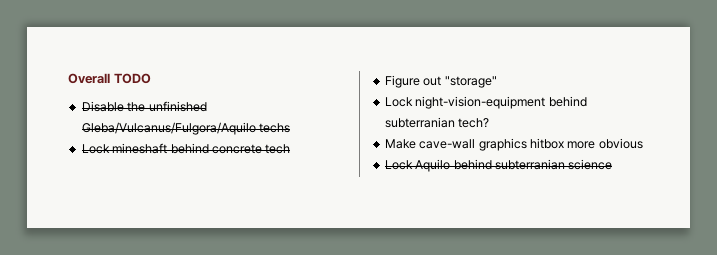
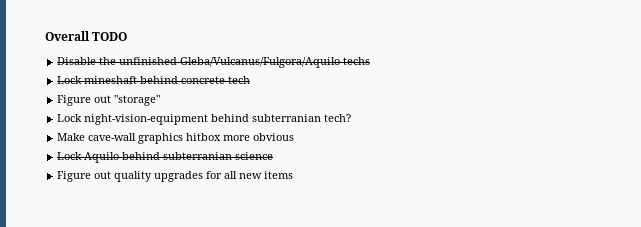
(613, 164) none -> [57,171,294,182] // Figure out quality upgrades for all new items

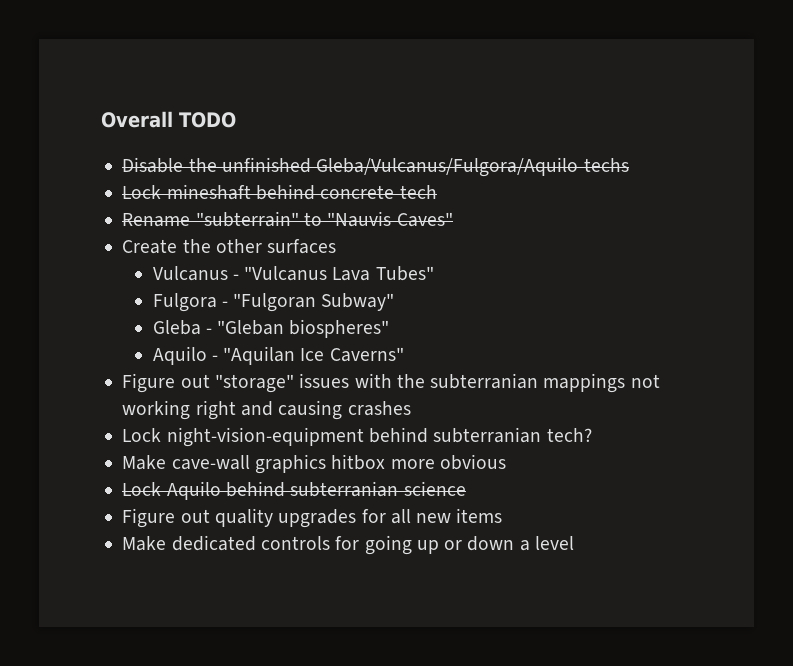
[57,95,161,106] Figure out "storage" -> [122,211,453,227] [122,239,337,254] [152,266,434,281] [152,293,395,312] [152,319,390,338] [152,346,404,365] [122,373,660,393] [122,400,411,420] Rename "subterrain" to "Nauvis Caves" // Create the other surfaces // Vulcanus - "Vulcanus Lava Tubes" // Fulgora - "Fulgoran Subway" // Gleba - "Gleban biospheres" // Aquilo - "Aquilan Ice Caverns" // Figure out "storage" issues with the subterranian mappings not working right and causing crashes
(294, 175) none -> [122,535,574,555] // Make dedicated controls for going up or down a level

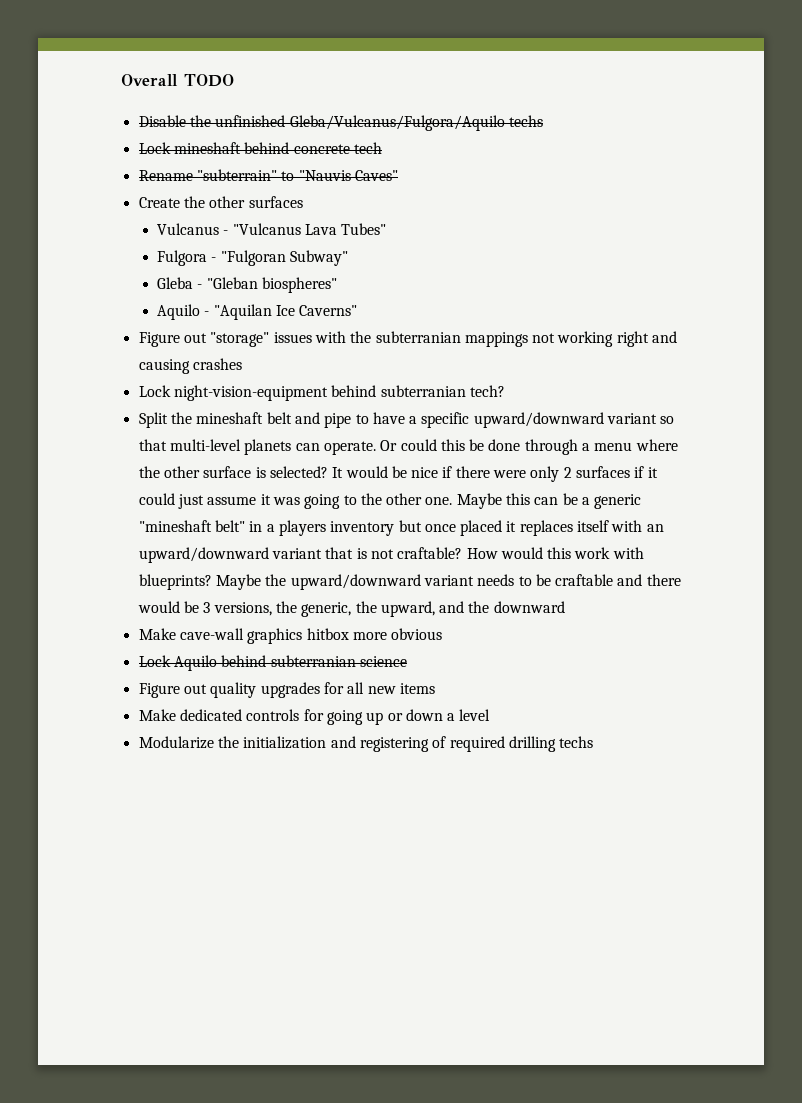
(592, 435) none -> [138,412,675,428] [138,439,678,455] [138,466,658,482] [138,493,642,509] [138,520,664,536] [138,547,644,563] [138,574,681,590] [137,601,565,617] // Split the mineshaft belt and pipe to have a specific upward/downward variant so that multi-level planets can operate. Or could this be done through a menu where the other surface is selected? It would be nice if there were only 2 surfaces if it could just assume it was going to the other one. Maybe this can be a generic "mineshaft belt" in a players inventory but once placed it replaces itself with an upward/downward variant that is not craftable? How would this work with blueprints? Maybe the upward/downward variant needs to be craftable and there would be 3 versions, the generic, the upward, and the downward
(574, 543) none -> [138,736,594,752] // Modularize the initialization and registering of required drilling techs

